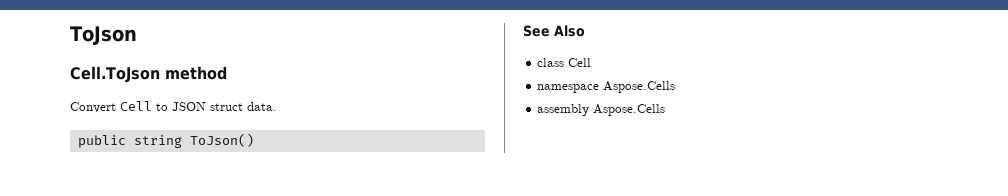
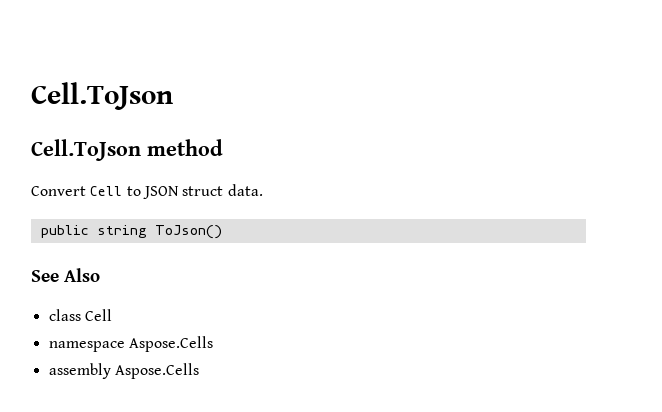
[70,26,137,45] ToJson -> [31,82,173,110] Cell.ToJson

